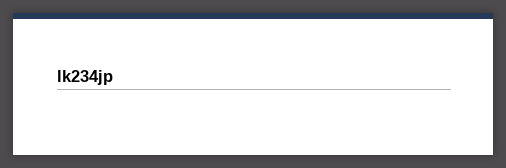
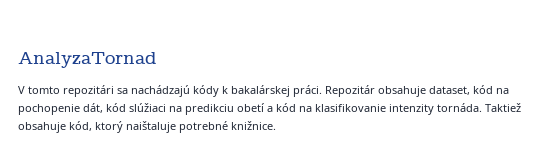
[57,70,113,85] lk234jp -> [18,52,157,68] [18,85,509,97] [18,103,521,115] [18,121,276,133] AnalyzaTornad // V tomto repozitári sa nachádzajú kódy k bakalárskej práci. Repozitár obsahuje dataset, kód na pochopenie dát, kód slúžiaci na predikciu obetí a kód na klasifikovanie intenzity tornáda. Taktiež obsahuje kód, ktorý naištaluje potrebné knižnice.

